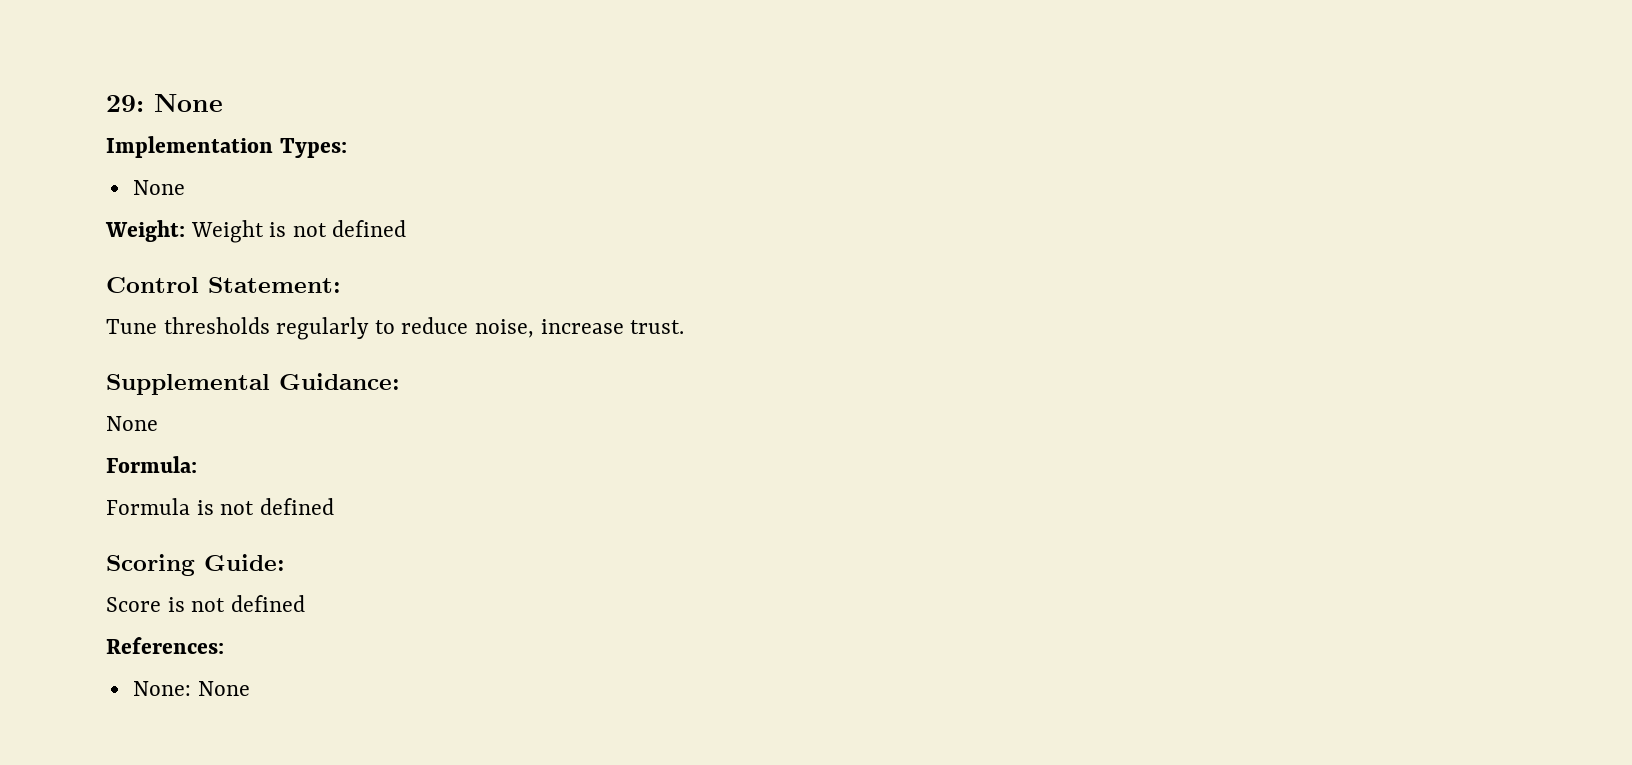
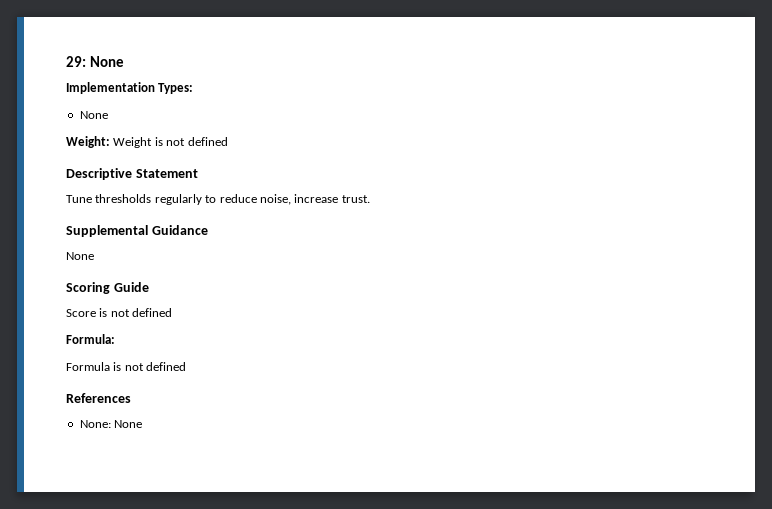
[106,277,341,293] Control Statement: -> [66,168,198,180] Descriptive Statement
[279,373,400,390] [106,416,158,431] Guidance: // None -> [151,225,208,235] [66,252,94,260] [66,282,149,294] [66,308,173,317] Guidance // None // Scoring Guide // Score is not defined
[106,554,285,576] [106,595,305,612] [106,637,224,654] Scoring Guide: // Score is not defined // References: -> [66,393,131,403] References

